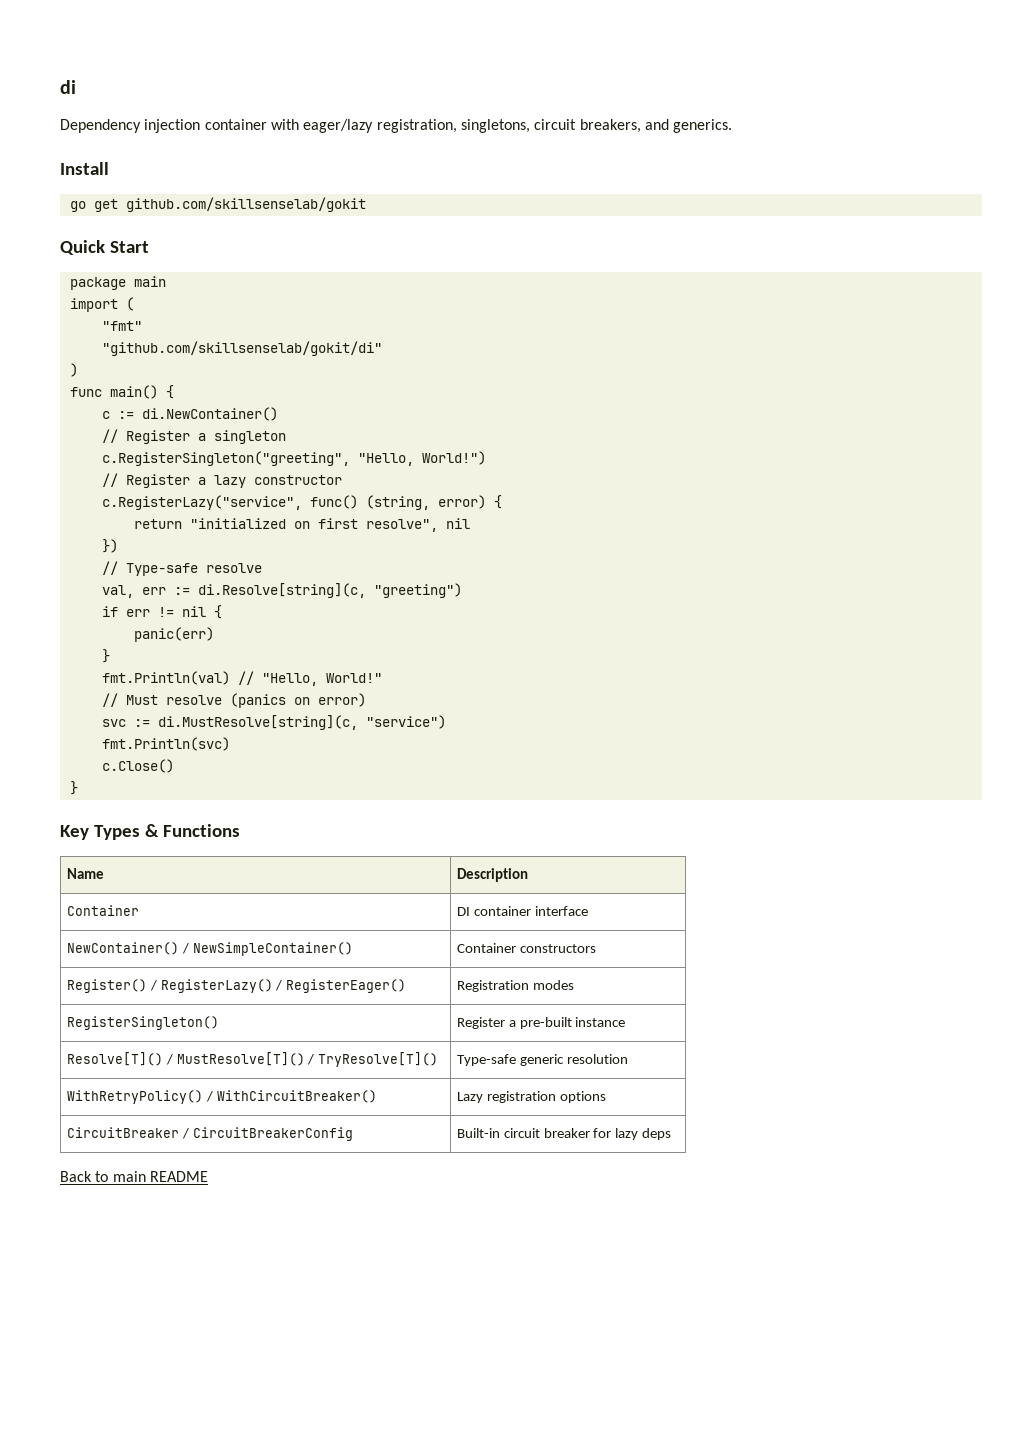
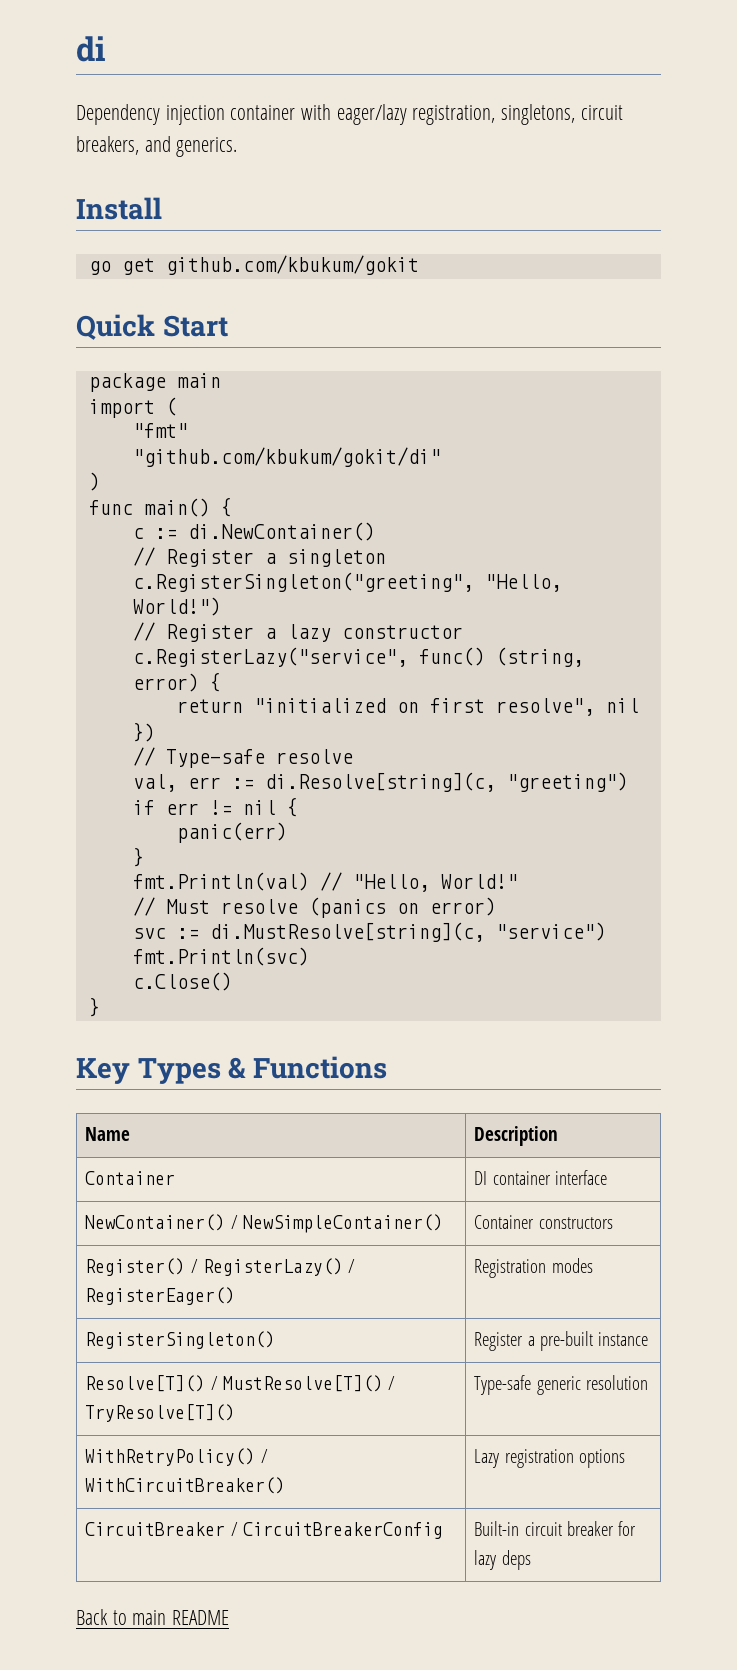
[125,197,366,212] github.com/skillsenselab/gokit -> [165,255,419,275] github.com/kbukum/gokit
[101,341,382,356] "github.com/skillsenselab/gokit/di" -> [132,447,441,467] "github.com/kbukum/gokit/di"

